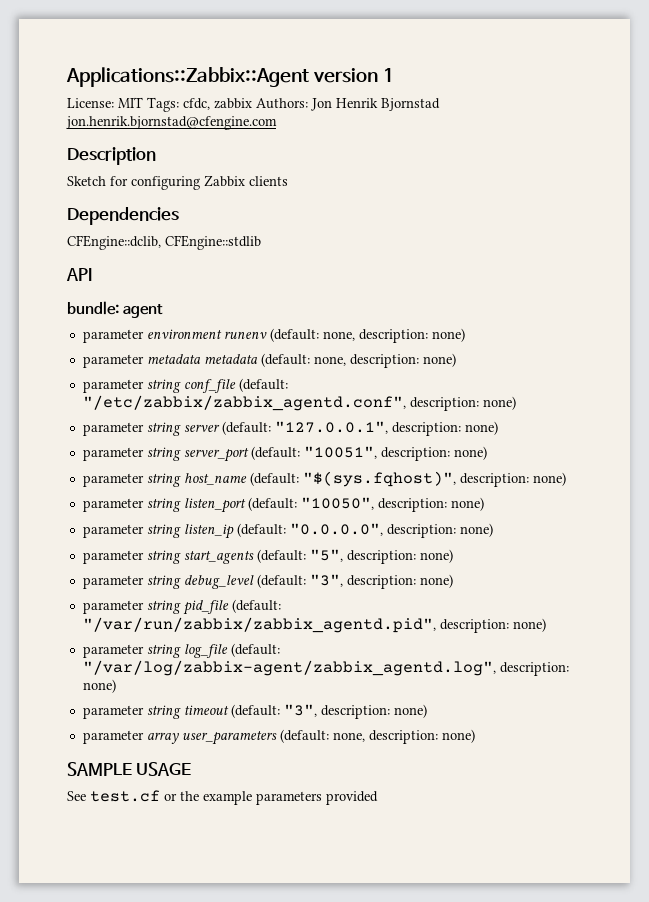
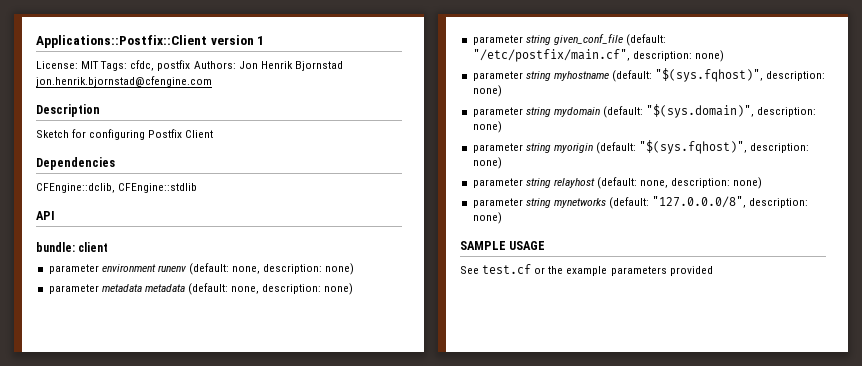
[66,67,309,87] Applications::Zabbix::Agent -> [36,35,207,48] Applications::Postfix::Client
[214,98,252,109] zabbix -> [157,60,191,71] postfix
[204,175,288,187] Zabbix clients -> [148,129,214,138] Postfix Client
[122,304,163,318] agent -> [78,242,109,252] client
[183,378,288,393] [82,395,516,411] [82,421,498,436] [82,446,487,462] [82,471,566,487] [82,497,484,513] [82,523,493,539] [82,549,453,564] [82,574,453,589] [82,599,281,615] [82,617,546,633] [82,643,280,658] [82,660,569,676] [82,679,116,693] [82,704,427,719] [82,729,365,745] conf_file (default: "/etc/zabbix/zabbix_agentd.conf", description: none) // parameter string server (default: "127.0.0.1", description: none) // parameter string server_port (default: "10051", description: none) // parameter string host_name (default: "$(sys.fqhost)", description: none) // parameter string listen_port (default: "10050", description: none) // parameter string listen_ip (default: "0.0.0.0", description: none) // parameter string start_agents (default: "5", description: none) // parameter string debug_level (default: "3", description: none) // parameter string pid_file (default: "/var/run/zabbix/zabbix_agentd.pid", description: none) // parameter string log_file (default: "/var/log/zabbix-agent/zabbix_agentd.log", description: none) // parameter string timeout (default: "3", description: none) // parameter array user_parameters (default: none, -> [553,34,666,46] [472,49,724,62] [472,68,826,82] [472,85,502,97] [472,104,817,118] [472,121,502,133] [472,140,810,154] [472,157,502,169] [472,177,763,189] [472,196,747,209] given_conf_file (default: "/etc/postfix/main.cf", description: none) // parameter string myhostname (default: "$(sys.fqhost)", description: none) // parameter string mydomain (default: "$(sys.domain)", description: none) // parameter string myorigin (default: "$(sys.fqhost)", description: none) // parameter string relayhost (default: none, description: none) // parameter string mynetworks (default: "127.0.0.0/8",

